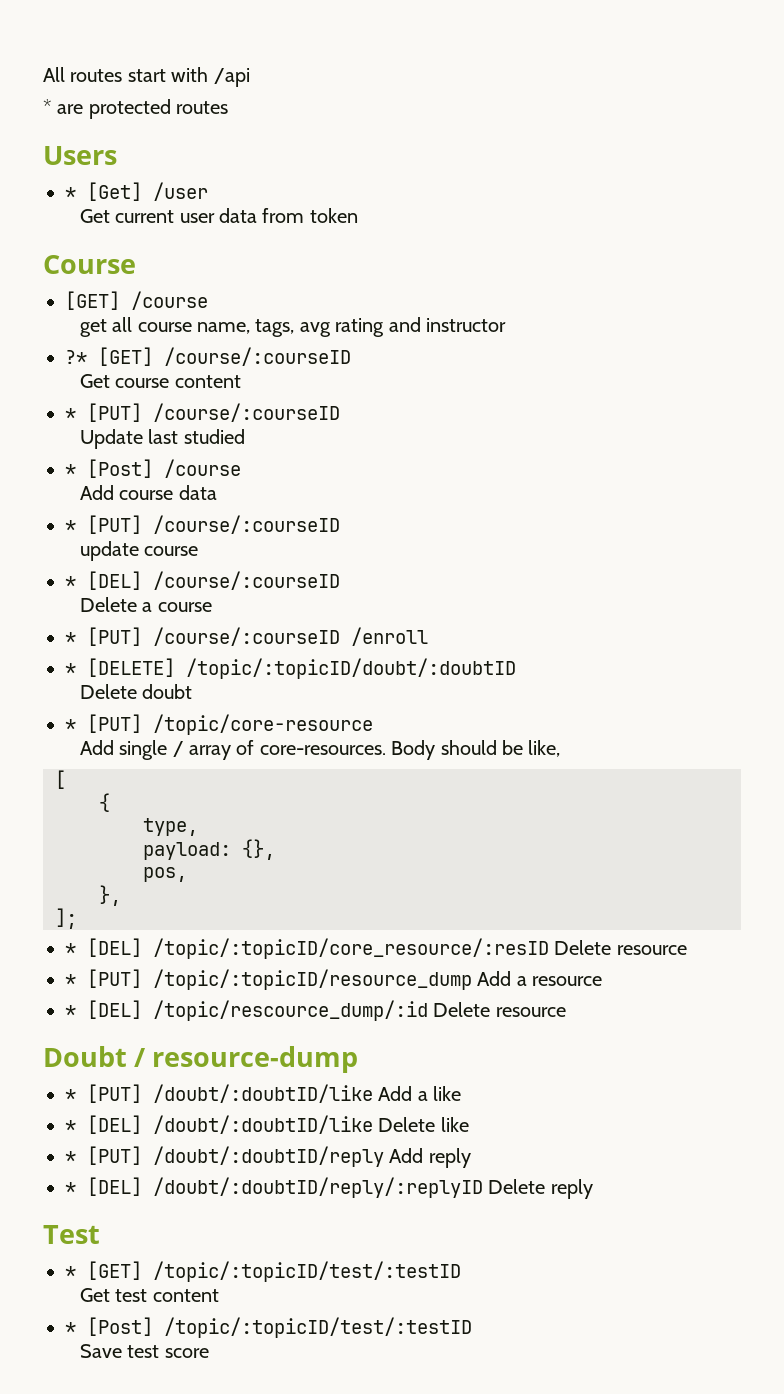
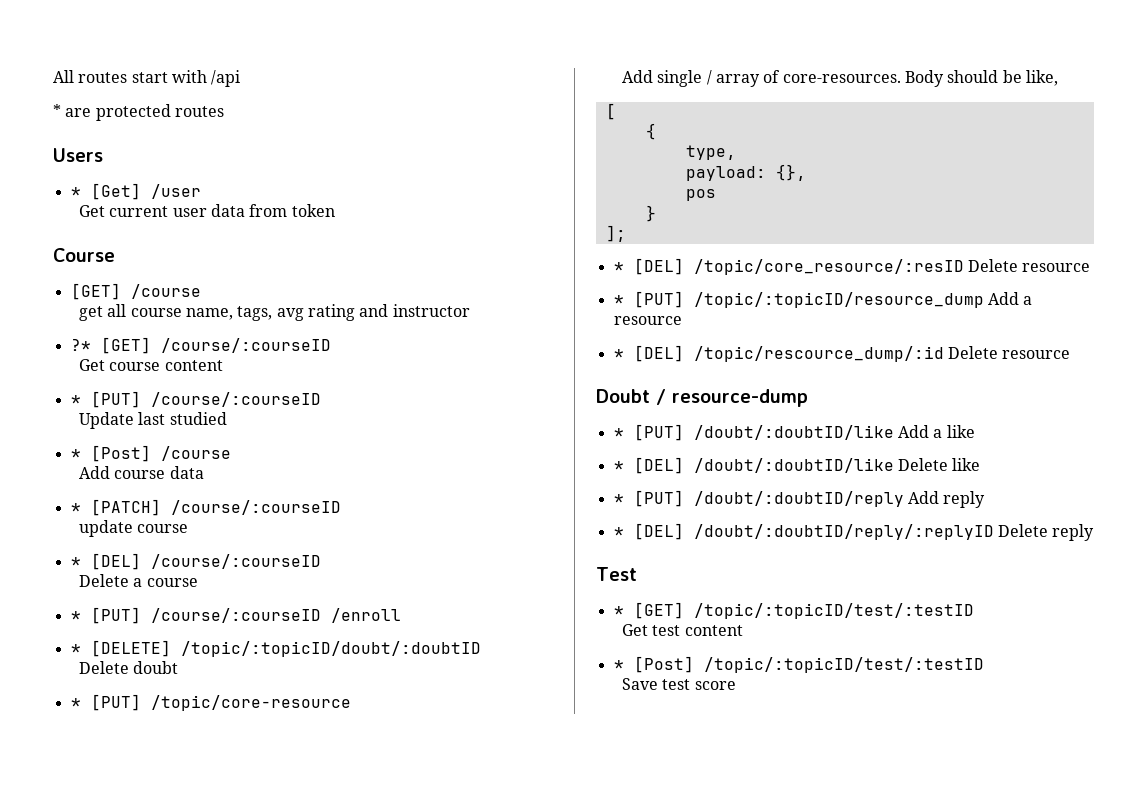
[87,515,142,534] [PUT] -> [90,499,161,516] [PATCH]
[143,867,187,882] [99,885,121,906] pos, // }, -> [685,189,716,201] [645,205,656,222] pos // }
[153,938,549,959] /topic/:topicID/core_resource/:resID -> [693,259,964,275] /topic/core_resource/:resID

